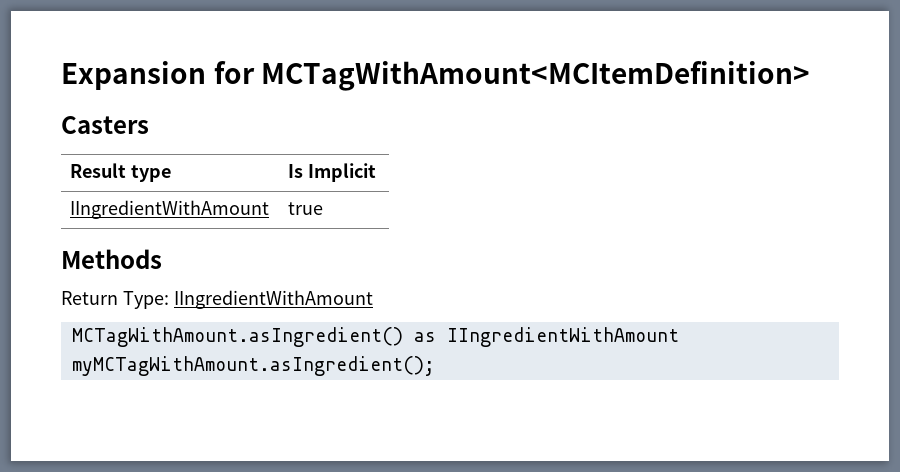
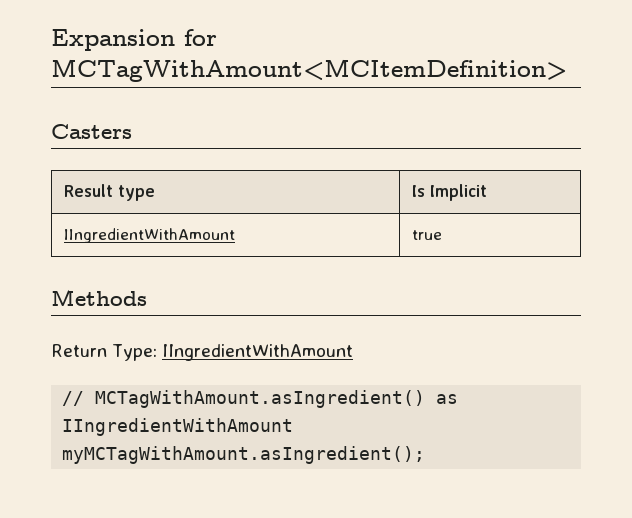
(373, 299) none -> [62,391,85,406] //

